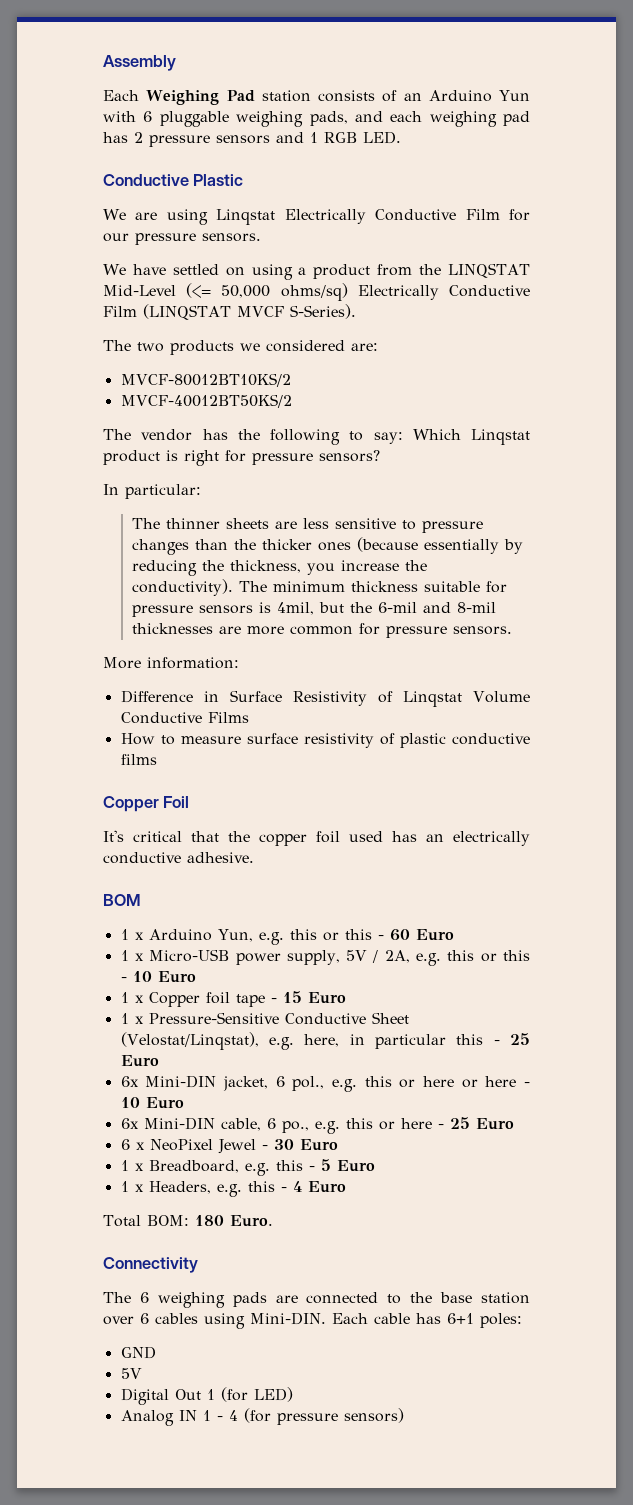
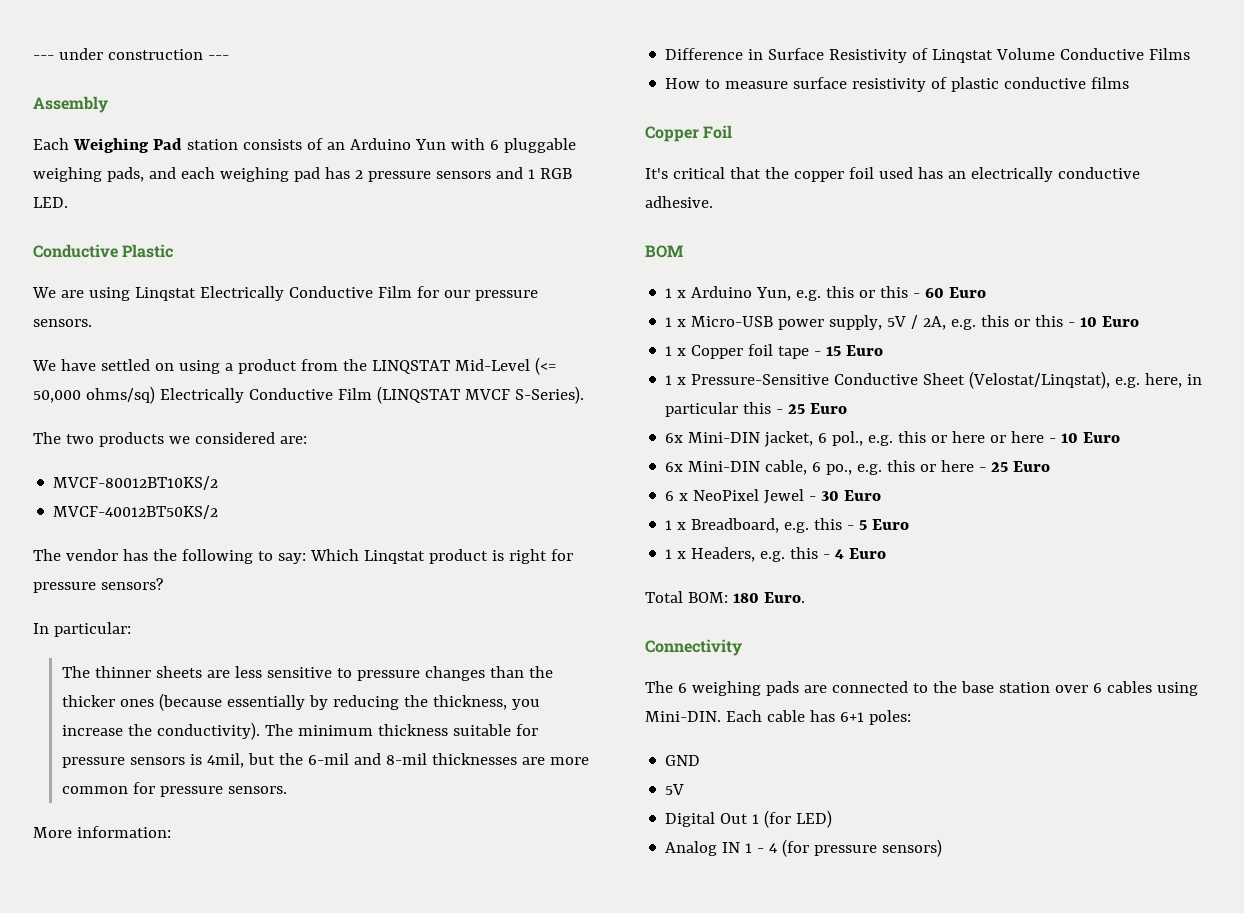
(103, 63) none -> [33,48,229,60] --- under construction --- //

